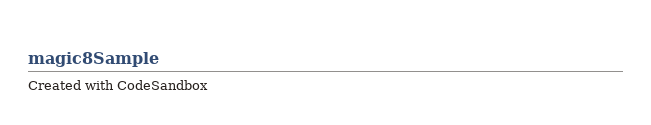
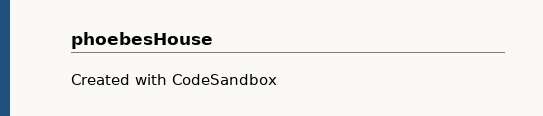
[28,52,159,67] magic8Sample -> [71,32,213,49] phoebesHouse

